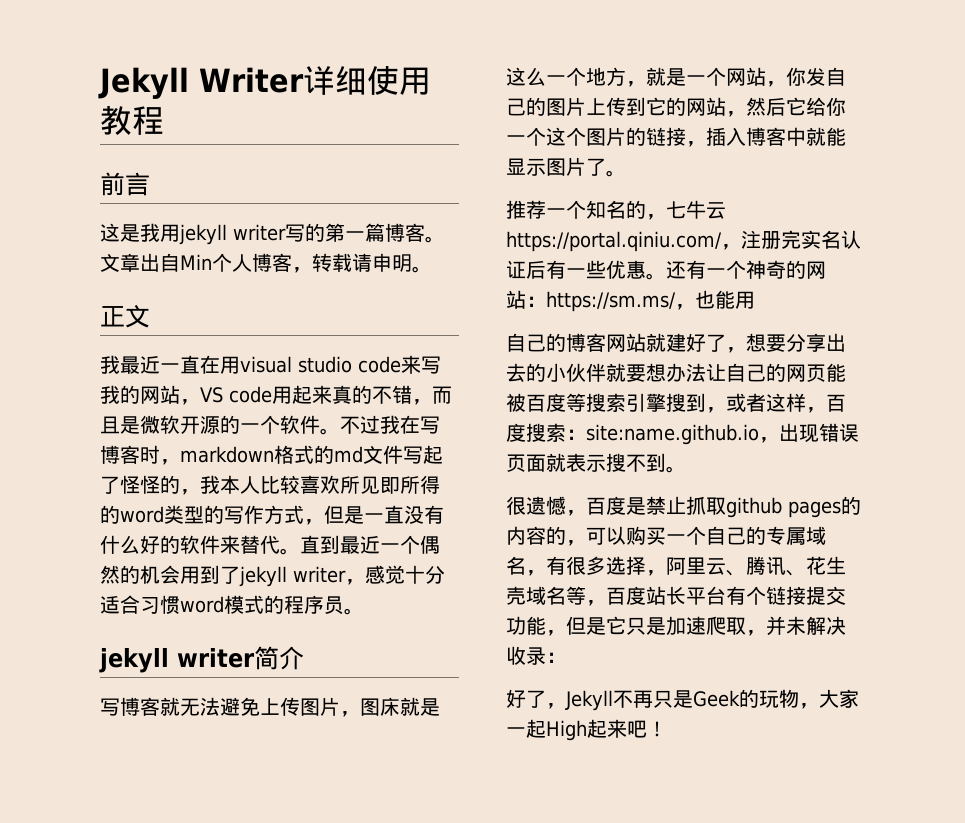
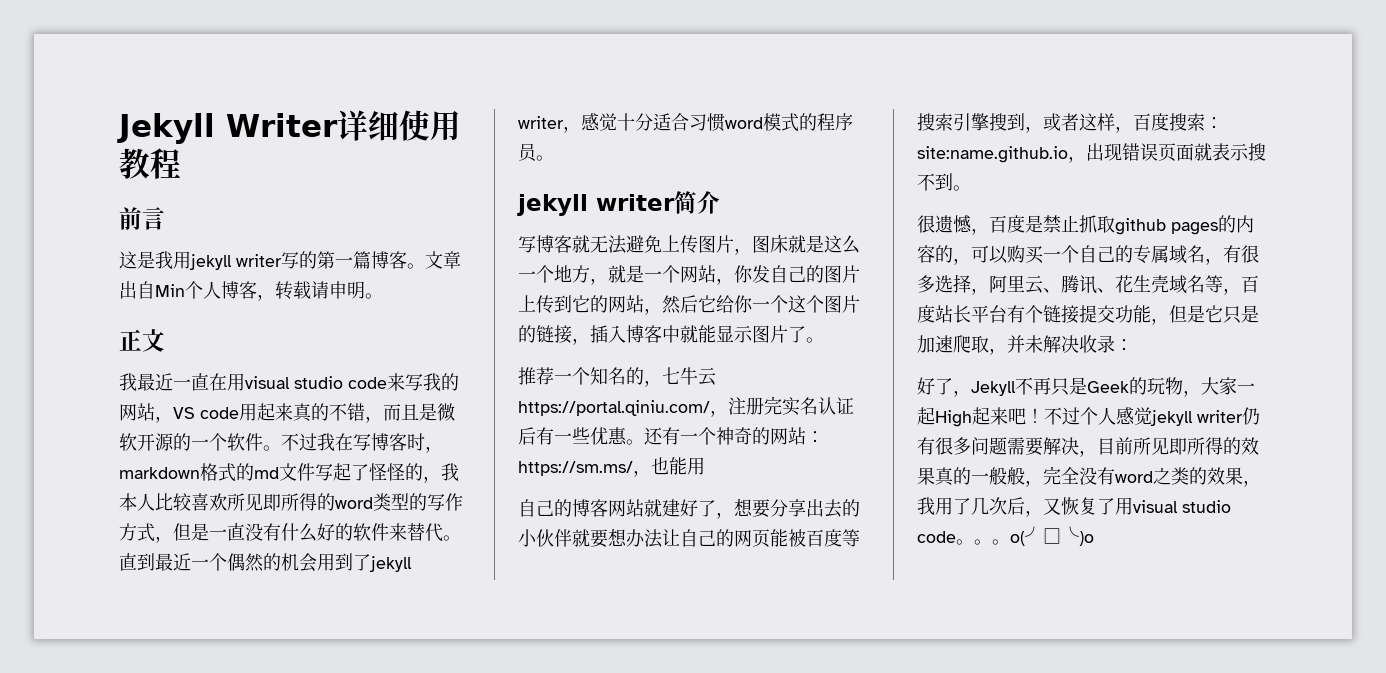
(667, 729) none -> [1044,407,1260,426] [917,437,1259,457] [917,466,1261,487] [917,497,1231,517] [917,526,1094,546] 不过个人感觉jekyll writer仍有很多问题需要解决，目前所见即所得的效果真的一般般，完全没有word之类的效果，我用了几次后，又恢复了用visual studio code。。。o(╯□╰)o

